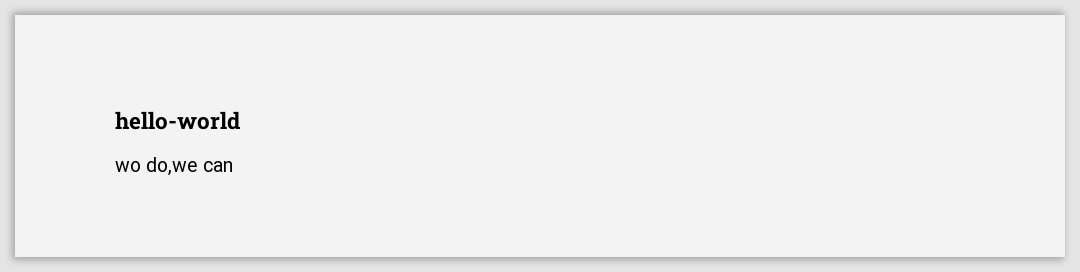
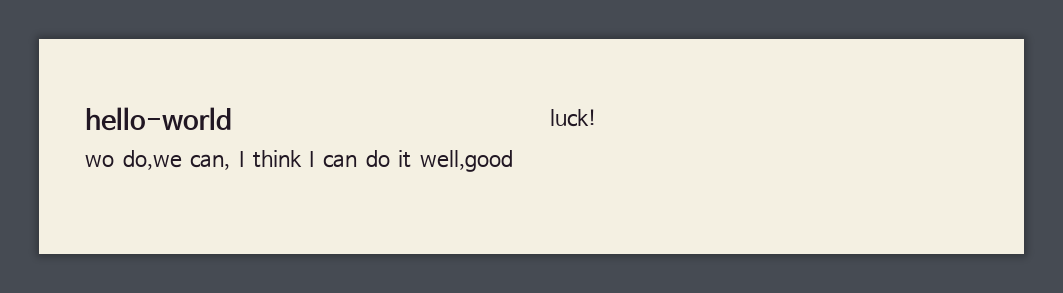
[202,161,233,172] can -> [190,150,513,172] [550,109,597,127] can, I think I can do it well,good luck!

